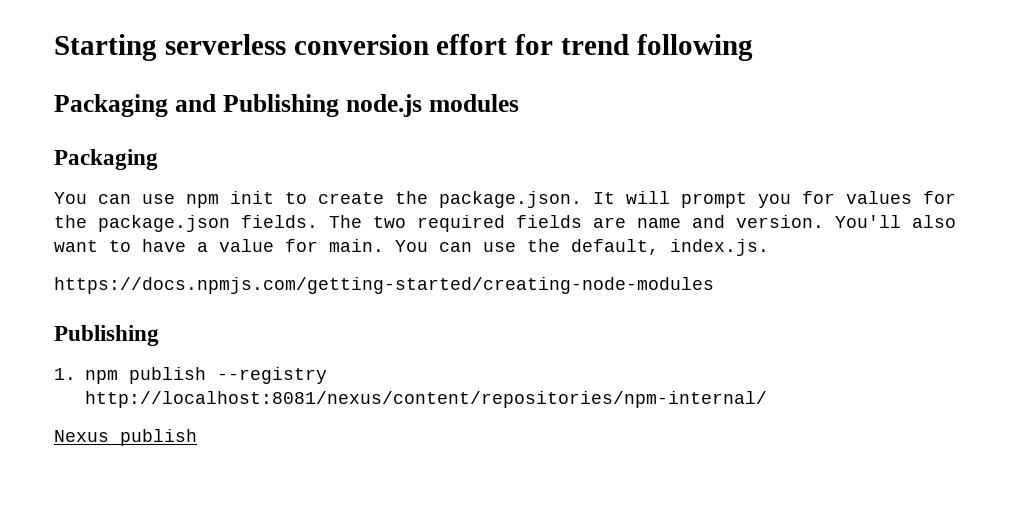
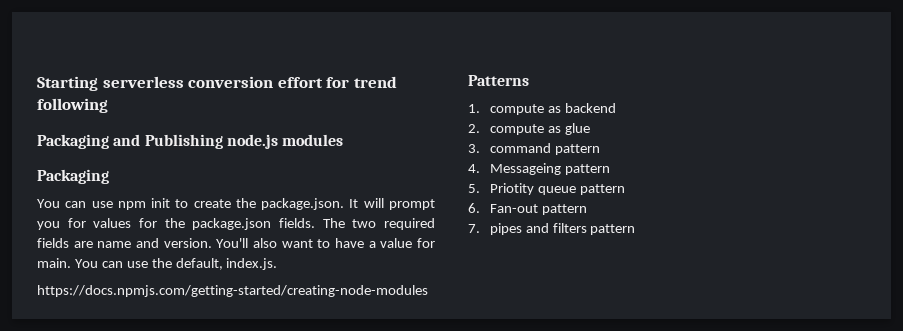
[54,325,159,346] Publishing -> [468,75,529,86] Patterns
[85,367,327,384] [85,391,767,408] [54,429,197,446] npm publish --registry http://localhost:8081/nexus/content/repositories/npm-internal/ // Nexus publish -> [489,103,616,115] [468,123,590,135] [468,143,600,155] [468,163,610,175] [468,183,625,195] [468,203,587,215] [468,223,636,235] compute as backend // 2. compute as glue // 3. command pattern // 4. Messageing pattern // 5. Priotity queue pattern // 6. Fan-out pattern // 7. pipes and filters pattern

